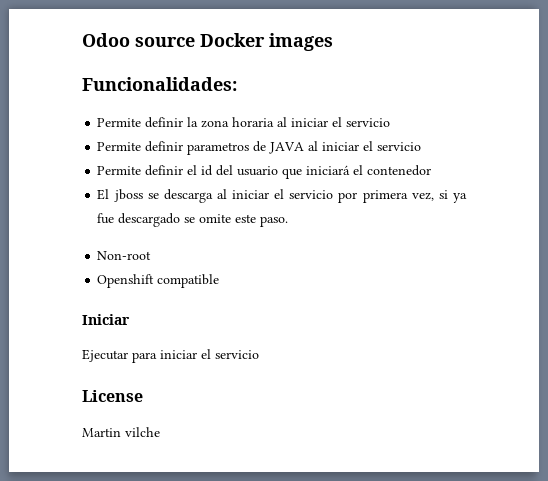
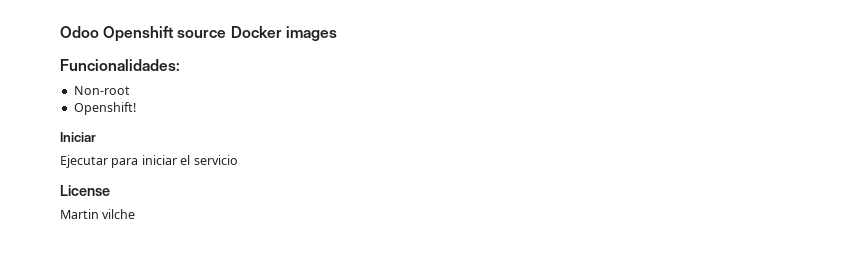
(130, 40) none -> [103,26,175,42] Openshift
[97,117,391,128] [97,141,422,155] [97,165,432,179] [97,189,467,203] [97,213,289,227] // Permite definir la zona horaria al iniciar el servicio // Permite definir parametros de JAVA al iniciar el servicio // Permite definir el id del usuario que iniciará el contenedor // El jboss se descarga al iniciar el servicio por primera vez, si ya fue descargado se omite este paso. -> (180, 65) none
[97,274,220,288] Openshift compatible -> [73,102,136,115] Openshift!

